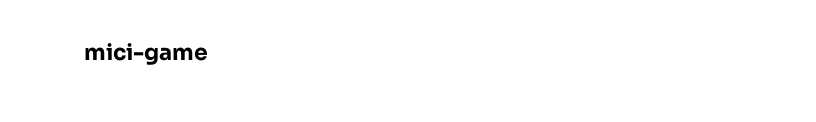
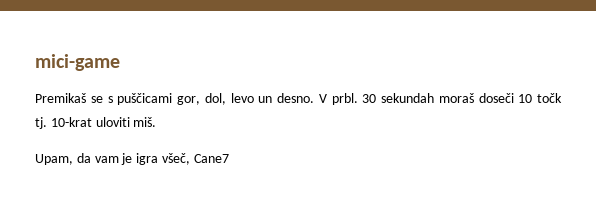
(208, 54) none -> [35,93,562,105] [35,117,157,129] [35,153,229,165] // Premikaš se s puščicami gor, dol, levo un desno. V prbl. 30 sekundah moraš doseči 10 točk tj. 10-krat uloviti miš. // Upam, da vam je igra všeč, Cane7

